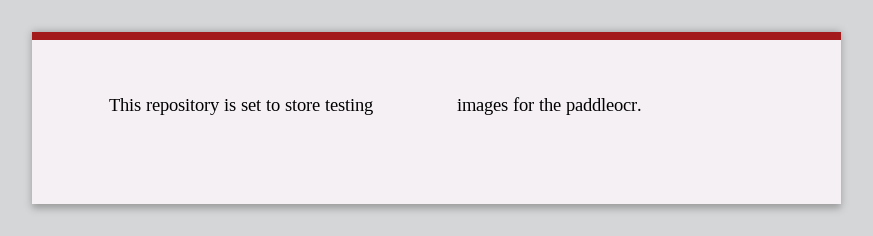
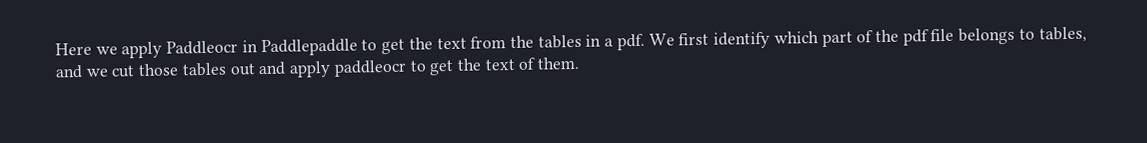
[109,97,642,115] This repository is set to store testing images for the paddleocr. -> [55,26,1087,59] [55,56,580,79] Here we apply Paddleocr in Paddlepaddle to get the text from the tables in a pdf. We first identify which part of the pdf file belongs to tables, and we cut those tables out and apply paddleocr to get the text of them.

